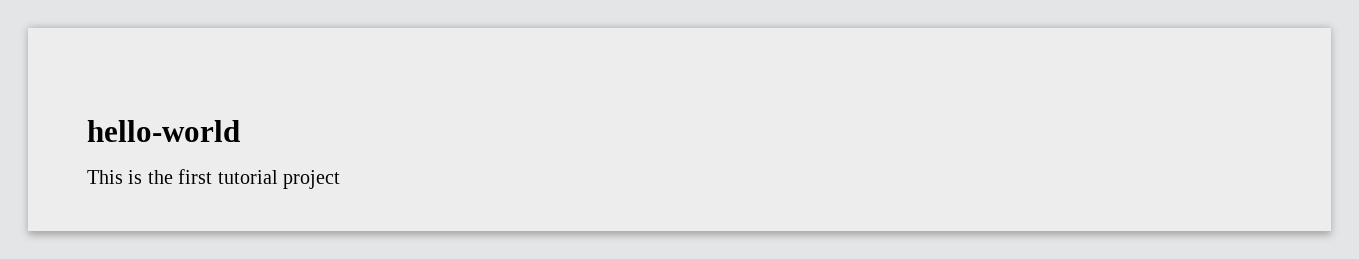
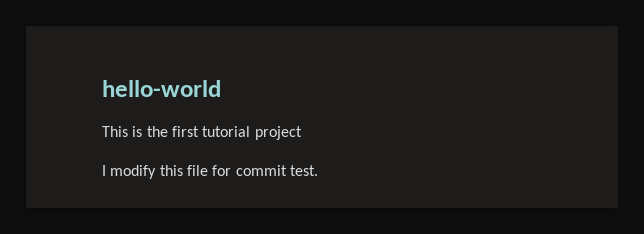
(340, 179) none -> [102,165,318,179] // I modify this file for commit test.

